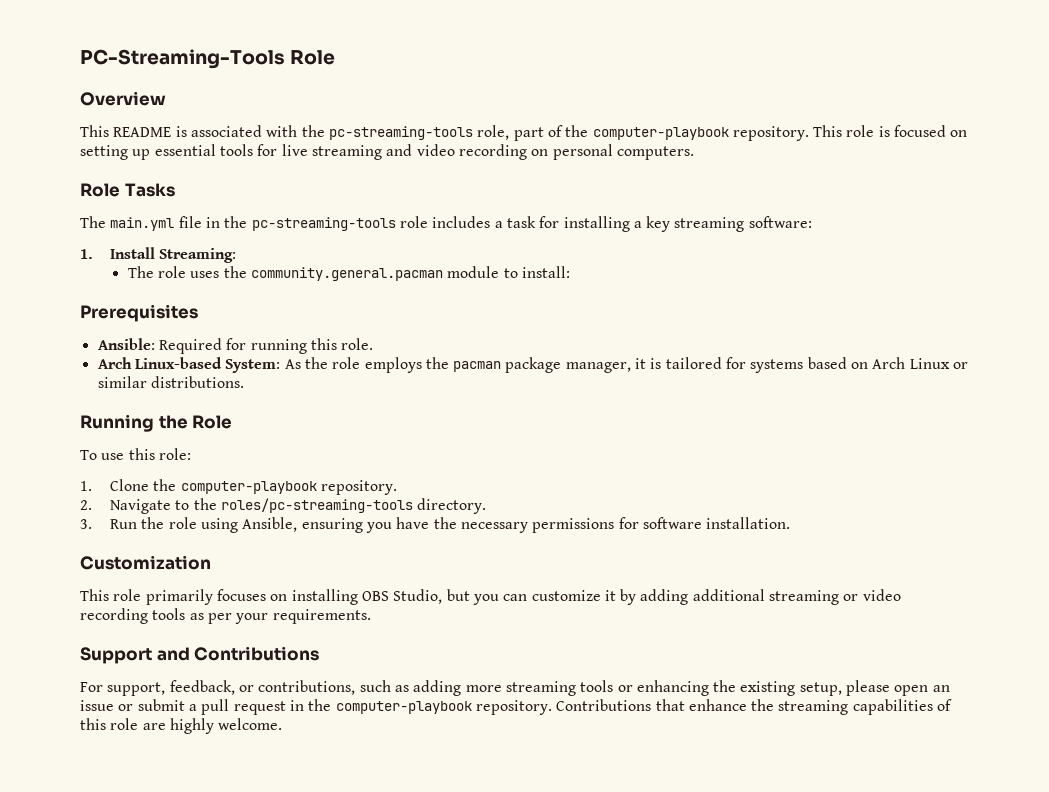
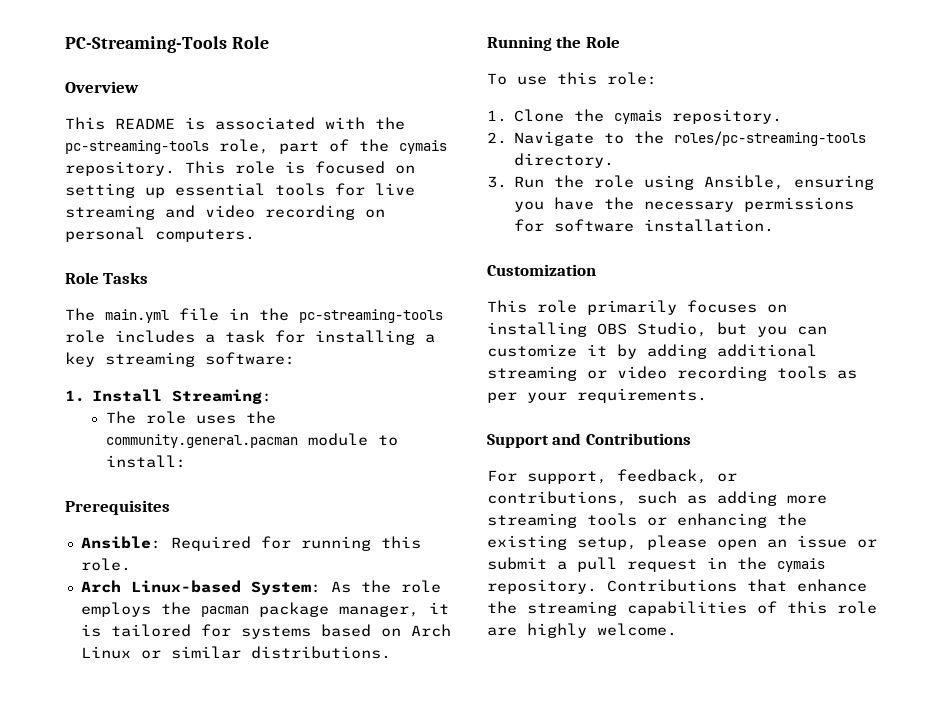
[592,127,729,140] computer-playbook -> [399,140,447,154] cymais
[180,481,317,494] computer-playbook -> [614,110,663,124] cymais
[335,701,472,714] computer-playbook -> [777,558,825,572] cymais

